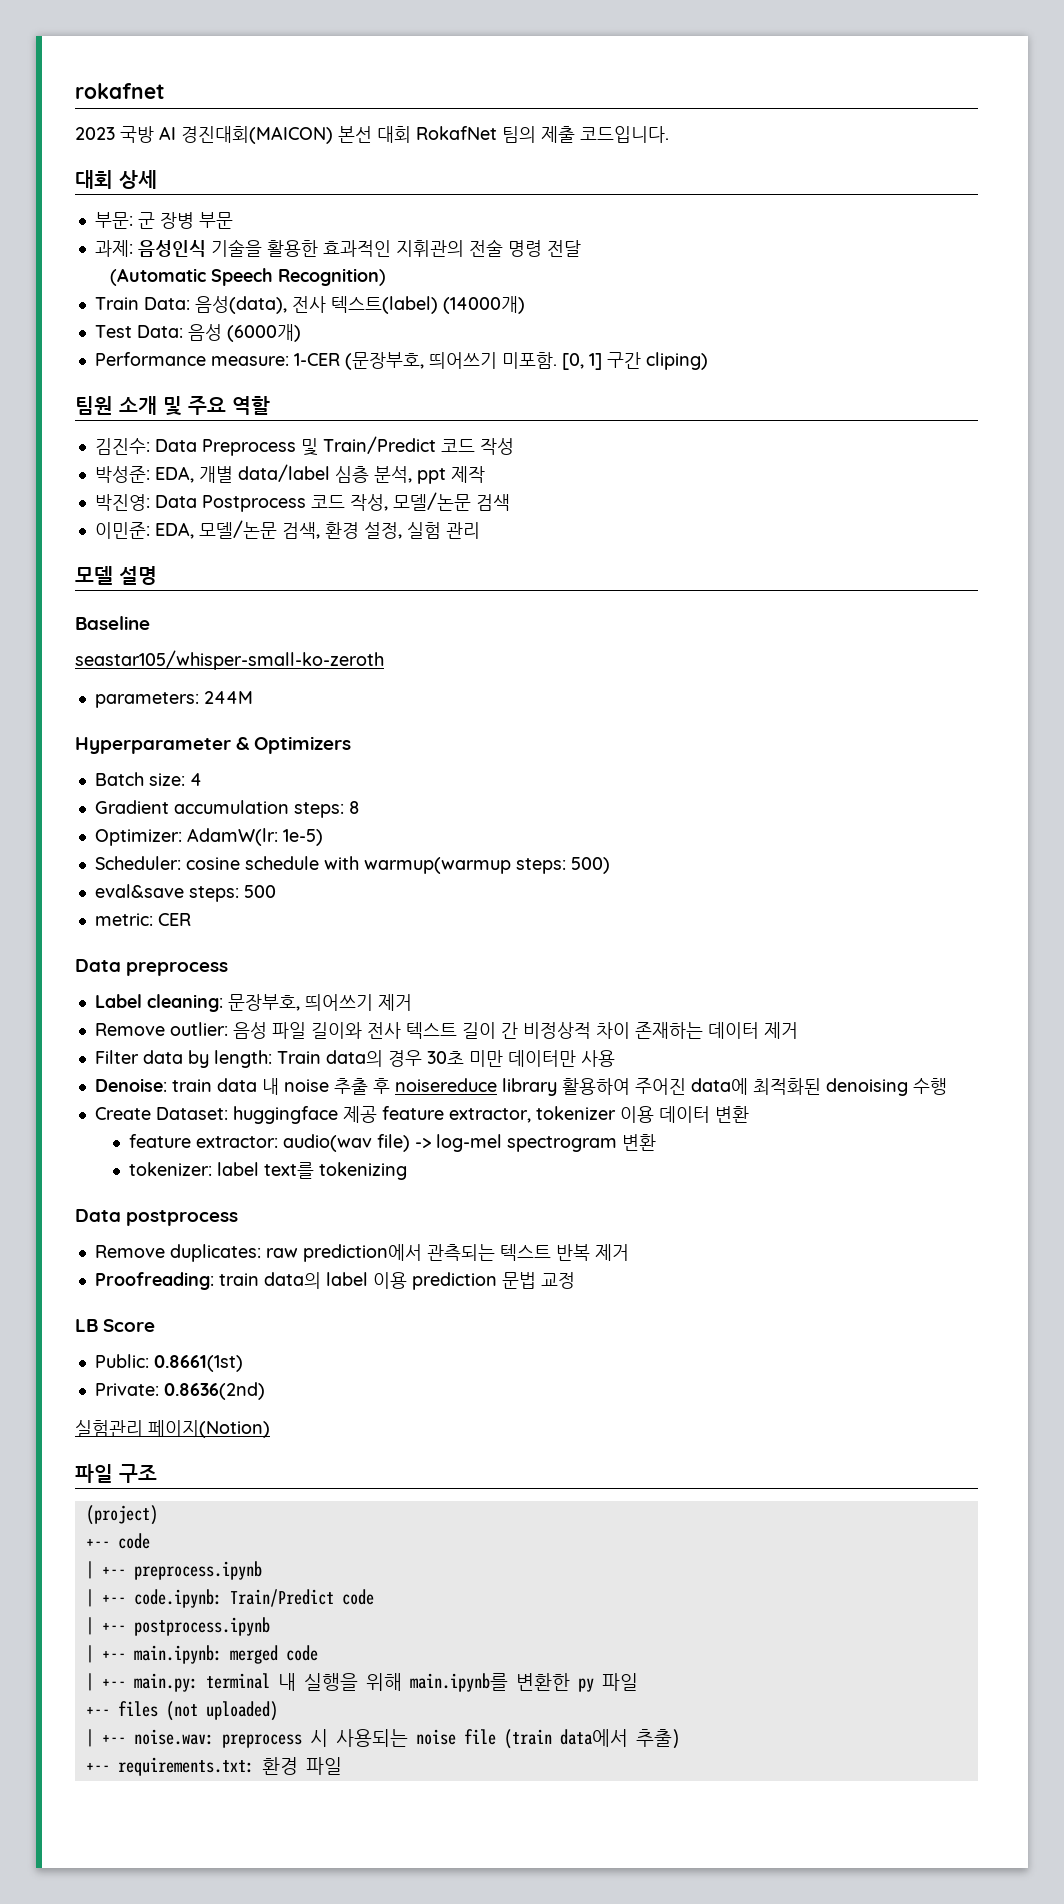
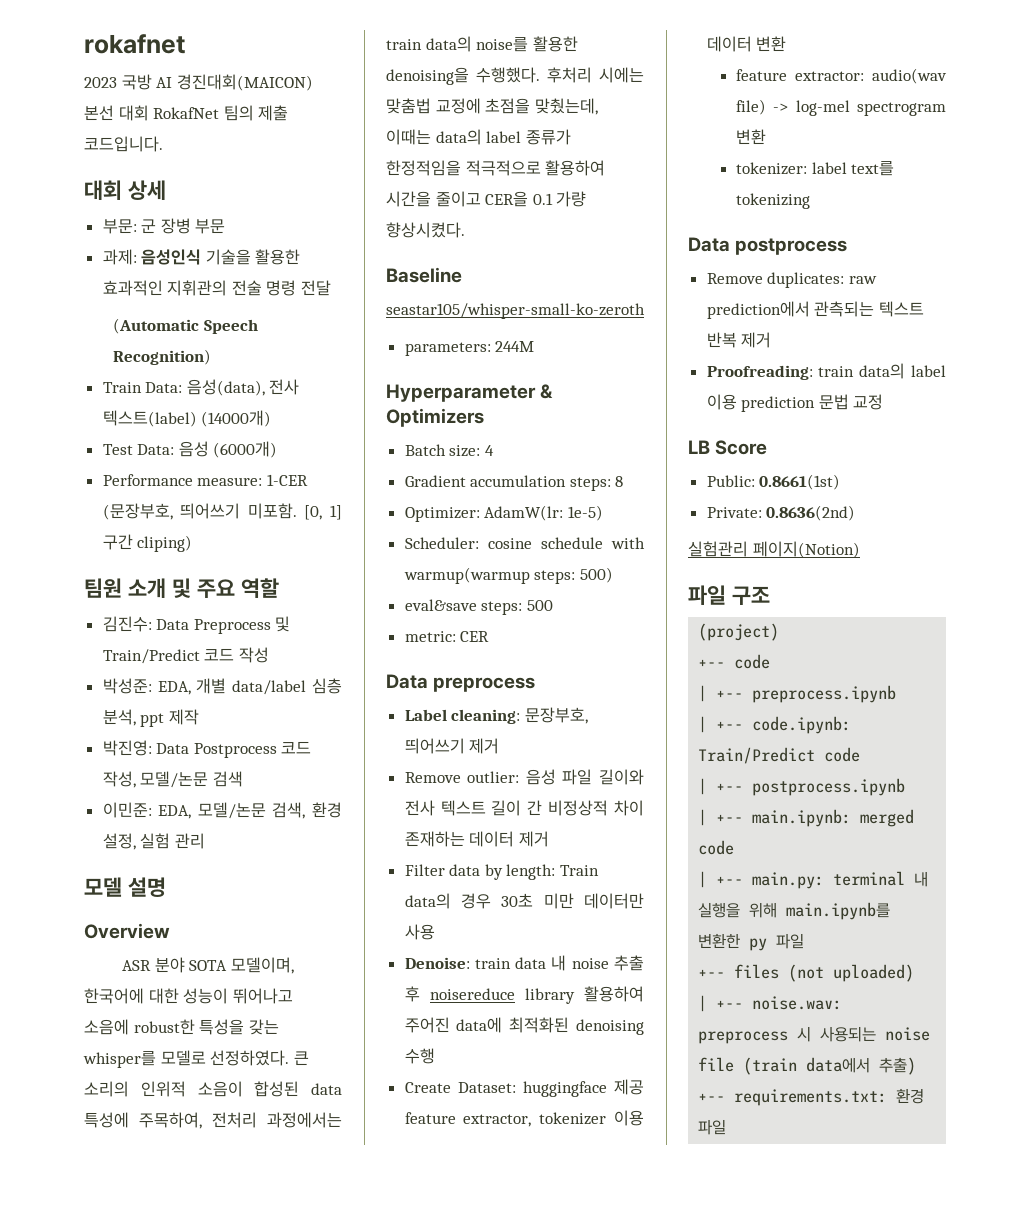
(157, 575) none -> [84,923,170,939] [122,957,294,974] [84,988,293,1004] [84,1019,279,1035] [83,1050,309,1068] [84,1081,342,1097] [84,1112,342,1129] [386,36,578,52] [386,67,644,85] [386,98,598,115] [386,129,571,145] [386,160,606,176] [386,191,587,207] [386,222,465,238] // Overview // ASR 분야 SOTA 모델이며, 한국어에 대한 성능이 뛰어나고 소음에 robust한 특성을 갖는 whisper를 모델로 선정하였다. 큰 소리의 인위적 소음이 합성된 data 특성에 주목하여, 전처리 과정에서는 train data의 noise를 활용한 denoising을 수행했다. 후처리 시에는 맞춤법 교정에 초점을 맞췄는데, 이때는 data의 label 종류가 한정적임을 적극적으로 활용하여 시간을 줄이고 CER을 0.1 가량 향상시켰다.

